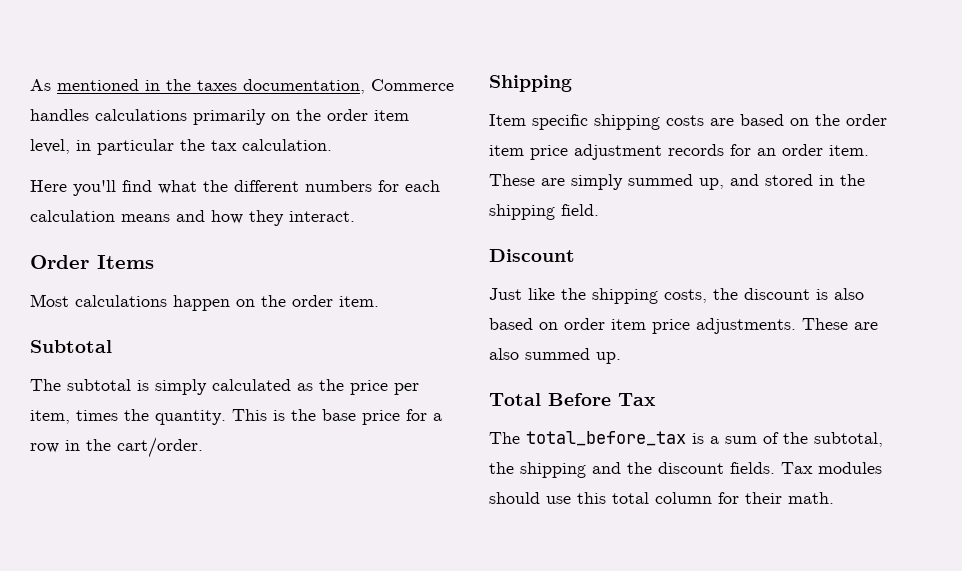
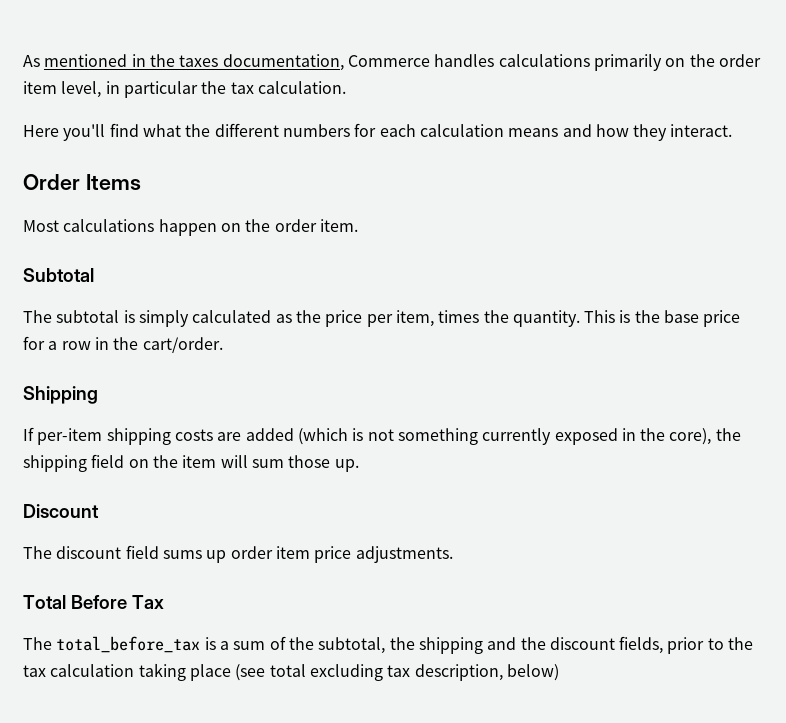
[489,114,588,130] Item specific -> [23,427,103,445] If per-item
[740,114,887,126] [489,144,869,160] [489,174,865,190] [489,204,599,220] [489,249,575,262] [489,288,864,304] [489,318,558,330] based on the order item price adjustment records for an order item. These are simply summed up, and stored in the shipping field. // Discount // Just like the shipping costs, the discount is also based on -> [245,428,741,445] [23,454,359,472] [23,504,99,518] [23,545,227,563] added (which is not something currently exposed in the core), the shipping field on the item will sum those up. // Discount // The discount field sums up
[802,318,878,330] [489,348,621,364] These are also summed up. -> (453, 554) none
[730,462,882,474] [489,492,834,504] fields. Tax modules should use this total column for their math. -> [619,636,754,654] [23,663,559,681] fields, prior to the tax calculation taking place (see total excluding tax description, below)

